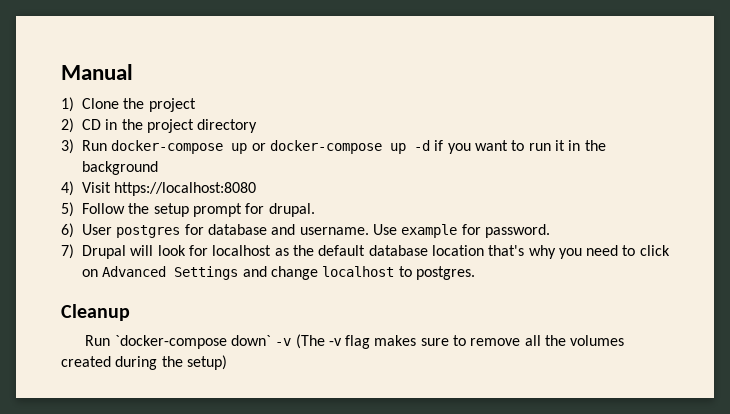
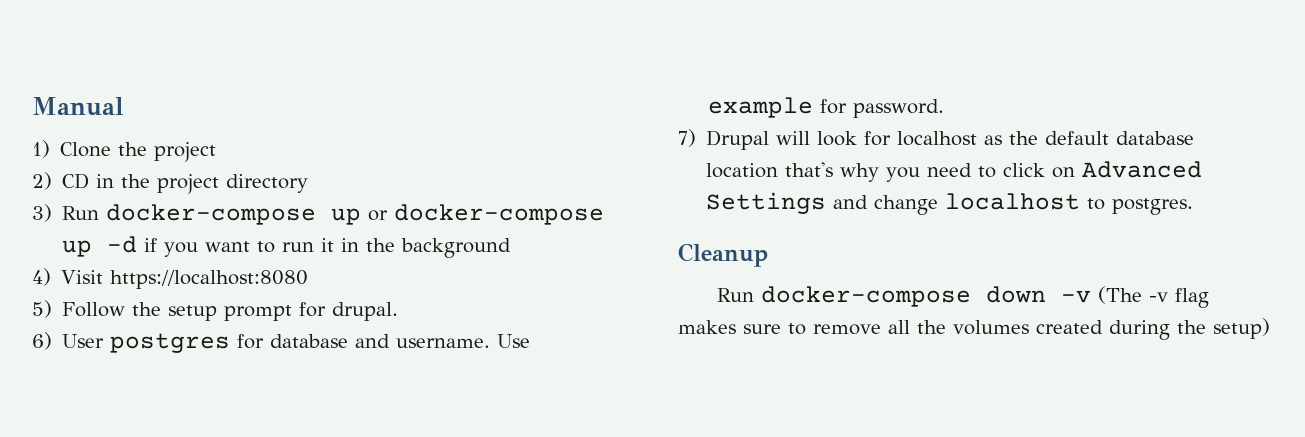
[114,335,271,349] `docker-compose down` -> [760,286,1046,307] docker-compose down

